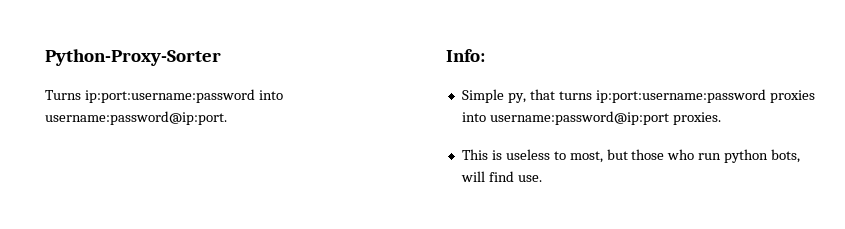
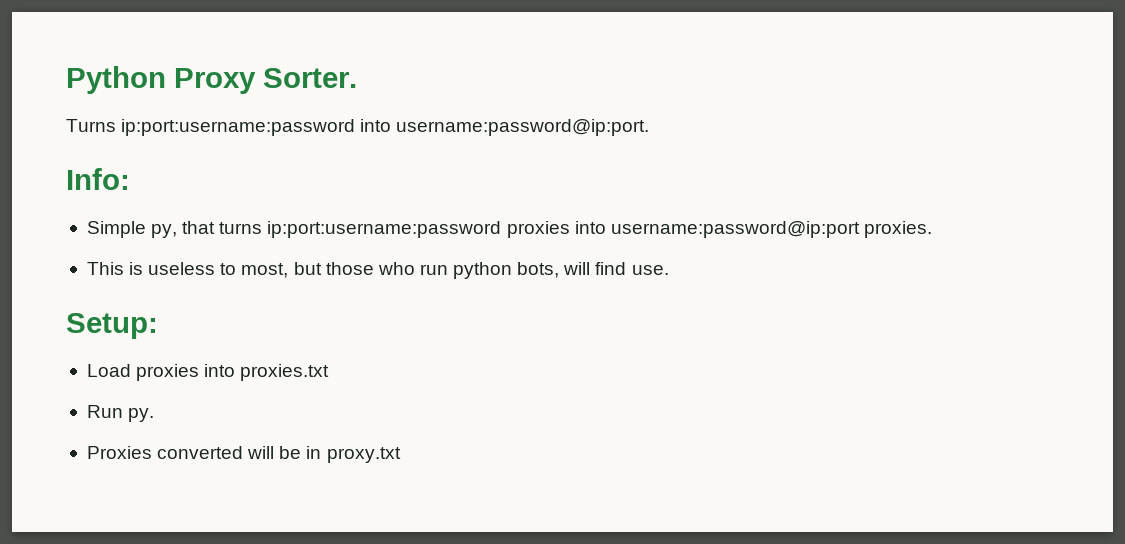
[45,49,221,66] Python-Proxy-Sorter -> [66,66,357,94] Python Proxy Sorter.
(542, 178) none -> [66,313,158,339] [86,364,330,381] [86,405,155,422] [86,446,401,463] // Setup: // Load proxies into proxies.txt // Run py. // Proxies converted will be in proxy.txt

